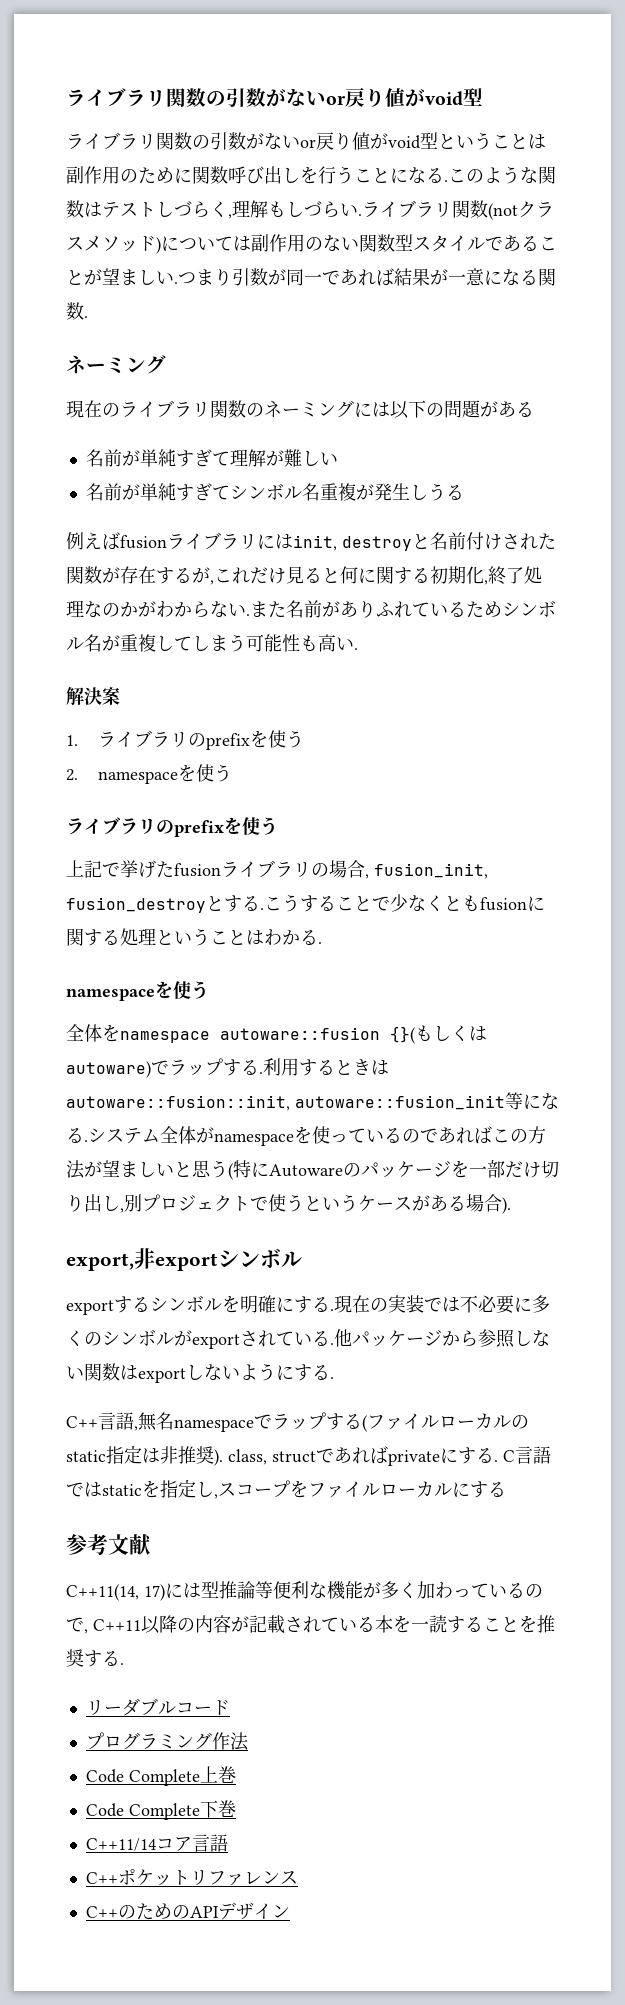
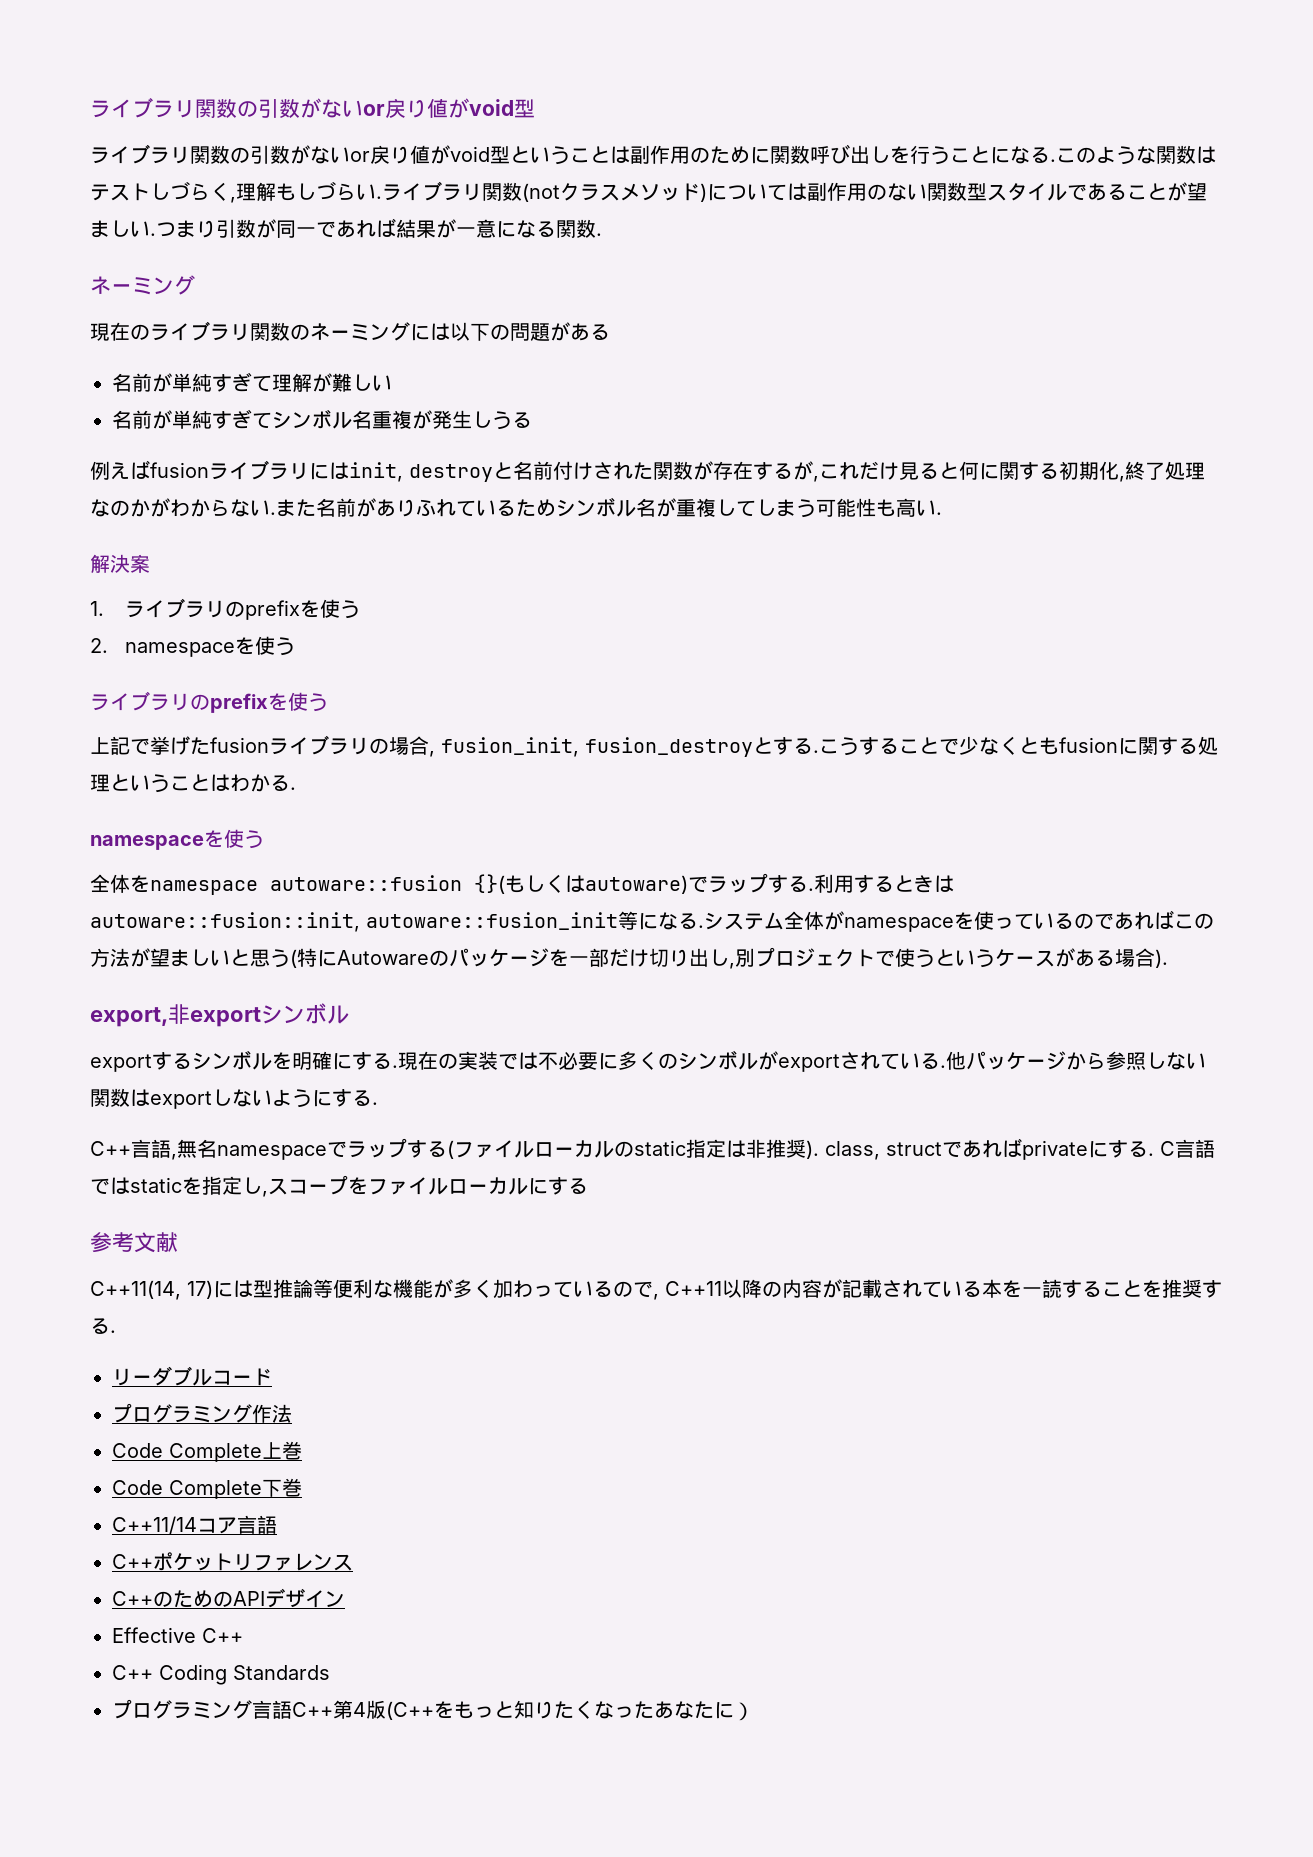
(290, 1911) none -> [112,1627,243,1643] [112,1664,330,1685] [112,1699,754,1721] // Effective C++ // C++ Coding Standards // プログラミング言語C++第4版(C++をもっと知りたくなったあなたに）

